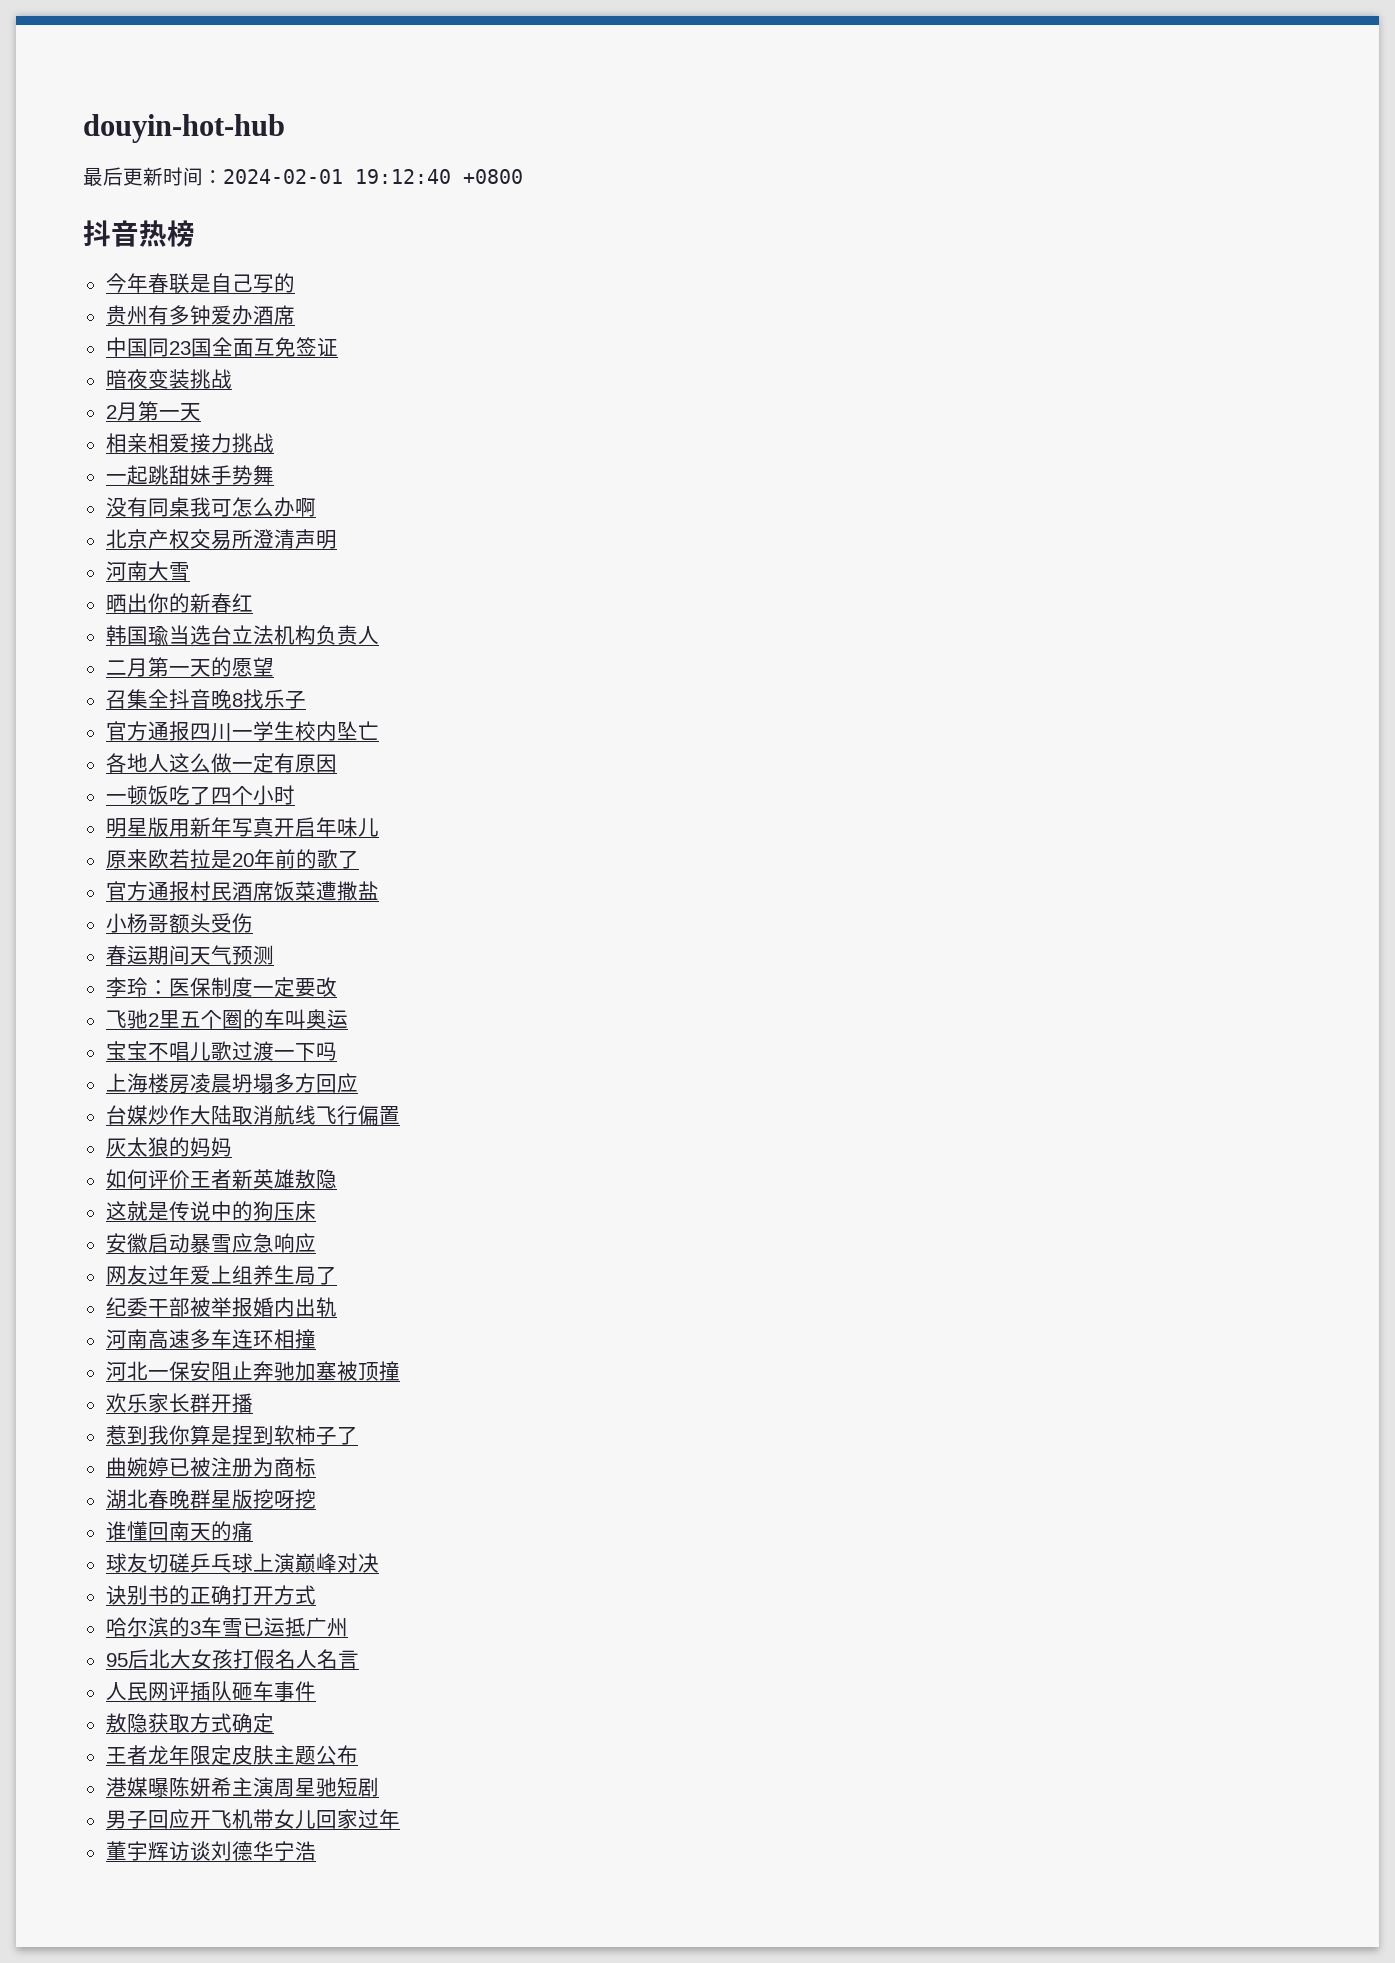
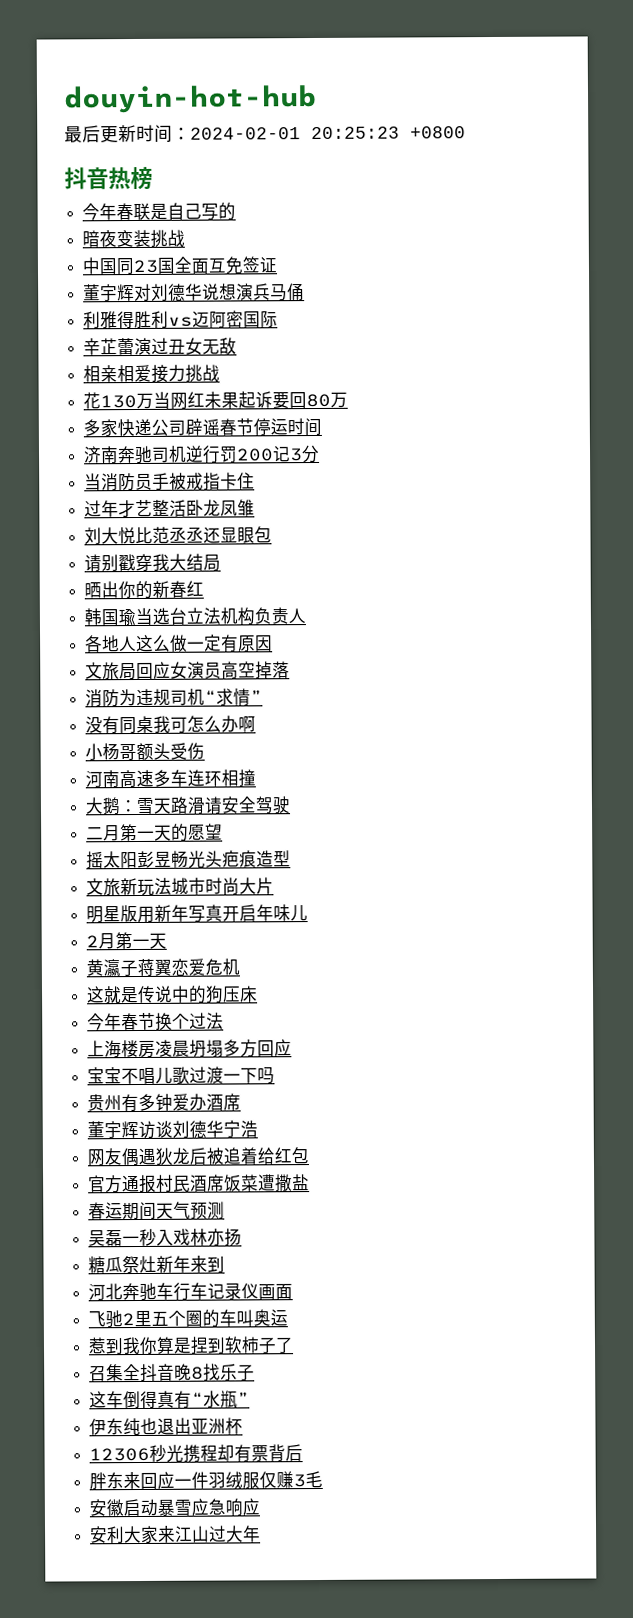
[355,169,451,184] 19:12:40 -> [311,126,400,140] 20:25:23
[105,305,295,325] 贵州有多钟爱办酒席 -> [82,229,186,248] 暗夜变装挑战
[105,369,232,389] [105,401,201,421] [105,433,274,453] [105,465,274,485] [105,497,316,517] [105,529,337,550] [105,561,190,581] 暗夜变装挑战 // 2月第一天 // 相亲相爱接力挑战 // 一起跳甜妹手势舞 // 没有同桌我可怎么办啊 // 北京产权交易所澄清声明 // 河南大雪 -> [83,283,306,302] [83,310,279,329] [83,337,238,356] [83,364,221,383] [83,391,349,410] [83,417,323,438] [83,444,321,465] [84,472,256,492] [84,499,256,518] [84,526,273,545] [84,553,222,573] 董宇辉对刘德华说想演兵马俑 // 利雅得胜利vs迈阿密国际 // 辛芷蕾演过丑女无敌 // 相亲相爱接力挑战 // 花130万当网红未果起诉要回80万 // 多家快递公司辟谣春节停运时间 // 济南奔驰司机逆行罚200记3分 // 当消防员手被戒指卡住 // 过年才艺整活卧龙凤雏 // 刘大悦比范丞丞还显眼包 // 请别戳穿我大结局
[105,657,274,677] [105,689,306,709] [105,721,379,741] // 二月第一天的愿望 // 召集全抖音晚8找乐子 // 官方通报四川一学生校内坠亡 -> (307, 616) none
[105,785,295,805] 一顿饭吃了四个小时 -> [85,661,291,681] [85,688,264,708] [85,715,257,735] [85,742,206,762] [85,769,257,789] [85,796,292,816] [86,823,224,842] [86,850,292,870] [86,877,275,897] 文旅局回应女演员高空掉落 // 消防为违规司机“求情” // 没有同桌我可怎么办啊 // 小杨哥额头受伤 // 河南高速多车连环相撞 // 大鹅：雪天路滑请安全驾驶 // 二月第一天的愿望 // 摇太阳彭昱畅光头疤痕造型 // 文旅新玩法城市时尚大片
[105,849,359,869] 原来欧若拉是20年前的歌了 -> [86,932,168,950] [86,958,241,978] [86,985,259,1004] [87,1012,225,1031] [87,1039,293,1059] [87,1066,276,1085] [87,1093,242,1113] [87,1120,259,1139] [87,1147,310,1167] 2月第一天 // 黄瀛子蒋翼恋爱危机 // 这就是传说中的狗压床 // 今年春节换个过法 // 上海楼房凌晨坍塌多方回应 // 宝宝不唱儿歌过渡一下吗 // 贵州有多钟爱办酒席 // 董宇辉访谈刘德华宁浩 // 网友偶遇狄龙后被追着给红包
[105,913,253,934] // 小杨哥额头受伤 -> (311, 1183) none
[105,977,337,997] 李玲：医保制度一定要改 -> [88,1228,243,1247] [88,1255,226,1274] [88,1282,294,1301] 吴磊一秒入戏林亦扬 // 糖瓜祭灶新年来到 // 河北奔驰车行车记录仪画面
[105,1041,337,1061] [105,1073,358,1094] [105,1105,400,1126] [105,1137,232,1157] [105,1169,337,1189] [105,1201,316,1221] [105,1233,316,1253] [105,1265,337,1285] [105,1297,337,1317] [105,1329,316,1349] [105,1361,400,1381] [105,1393,253,1413] // 宝宝不唱儿歌过渡一下吗 // 上海楼房凌晨坍塌多方回应 // 台媒炒作大陆取消航线飞行偏置 // 灰太狼的妈妈 // 如何评价王者新英雄敖隐 // 这就是传说中的狗压床 // 安徽启动暴雪应急响应 // 网友过年爱上组养生局了 // 纪委干部被举报婚内出轨 // 河南高速多车连环相撞 // 河北一保安阻止奔驰加塞被顶撞 // 欢乐家长群开播 -> (289, 1318) none
[105,1457,316,1477] [105,1489,316,1509] [105,1521,253,1542] [105,1553,379,1573] [105,1585,316,1605] [105,1617,348,1637] [105,1649,359,1669] [105,1681,316,1701] [105,1713,274,1733] [105,1745,358,1765] [105,1777,379,1797] [105,1809,400,1829] [105,1841,316,1861] 曲婉婷已被注册为商标 // 湖北春晚群星版挖呀挖 // 谁懂回南天的痛 // 球友切磋乒乓球上演巅峰对决 // 诀别书的正确打开方式 // 哈尔滨的3车雪已运抵广州 // 95后北大女孩打假名人名言 // 人民网评插队砸车事件 // 敖隐获取方式确定 // 王者龙年限定皮肤主题公布 // 港媒曝陈妍希主演周星驰短剧 // 男子回应开飞机带女儿回家过年 // 董宇辉访谈刘德华宁浩 -> [89,1363,256,1382] [89,1390,251,1409] [89,1417,244,1436] [89,1444,304,1463] [89,1470,324,1491] [89,1498,261,1517] [90,1525,262,1544] 召集全抖音晚8找乐子 // 这车倒得真有“水瓶” // 伊东纯也退出亚洲杯 // 12306秒光携程却有票背后 // 胖东来回应一件羽绒服仅赚3毛 // 安徽启动暴雪应急响应 // 安利大家来江山过大年

